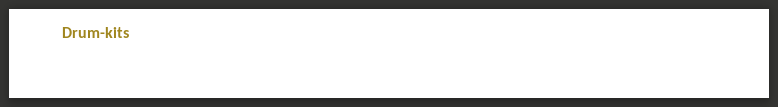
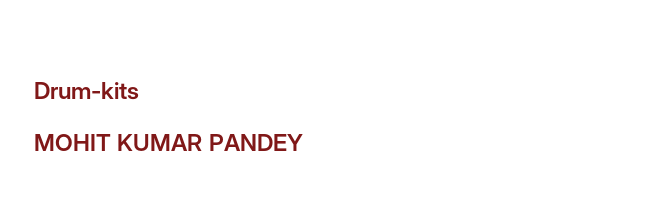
(129, 32) none -> [34,134,303,151] // MOHIT KUMAR PANDEY

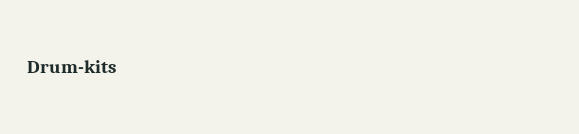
[34,134,303,151] // MOHIT KUMAR PANDEY -> (116, 66) none

